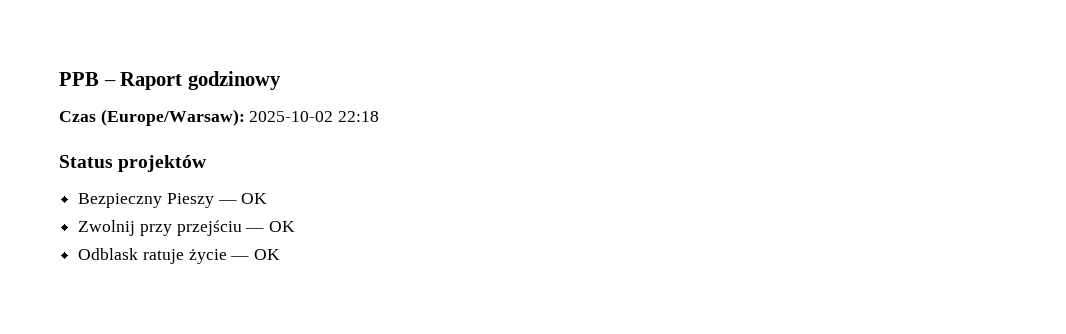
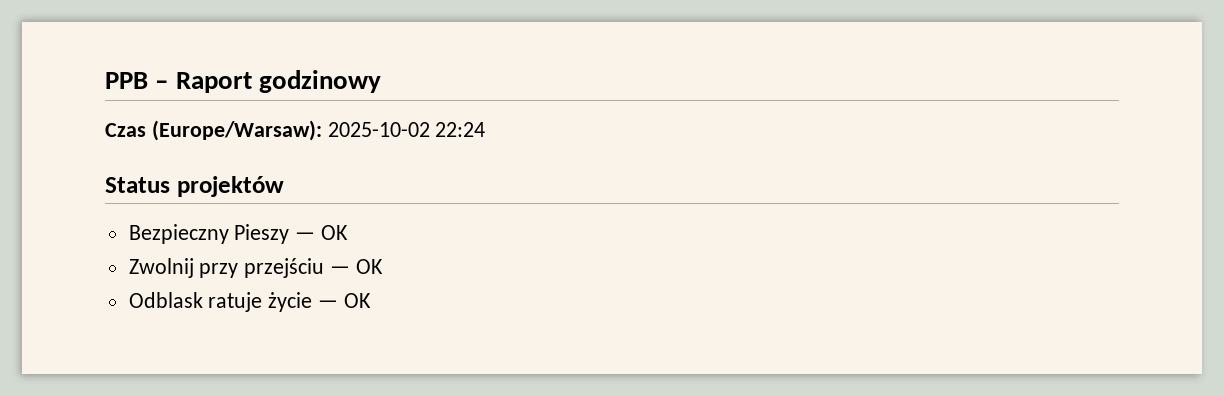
[338,111,380,122] 22:18 -> [435,122,486,137] 22:24

